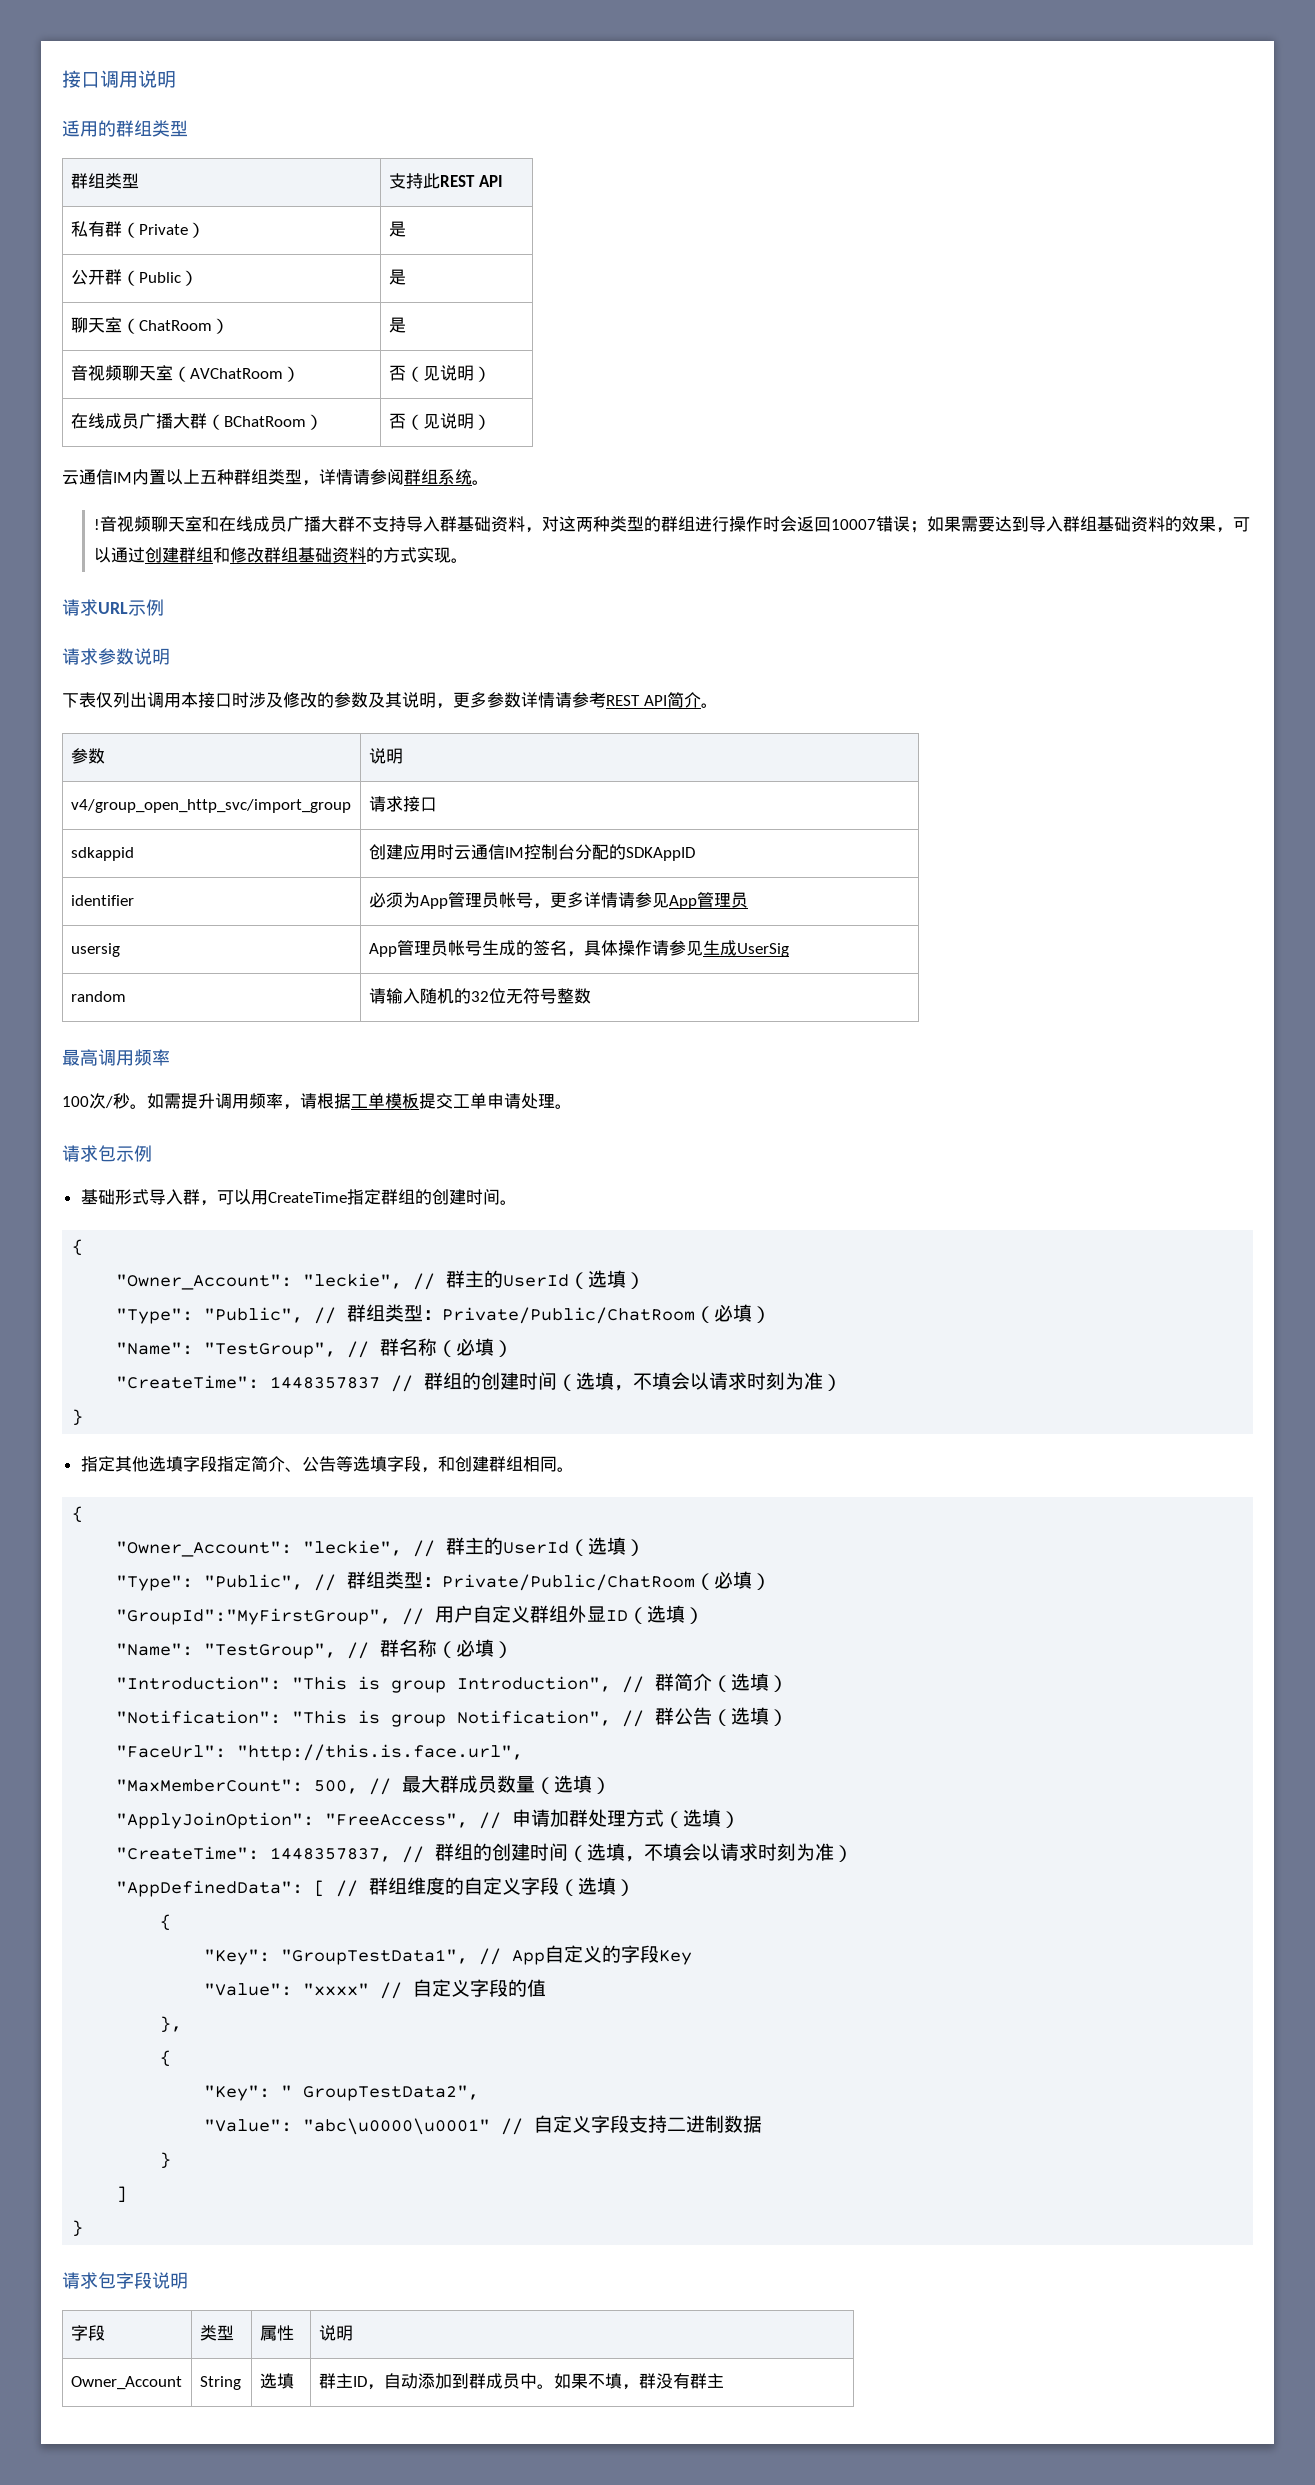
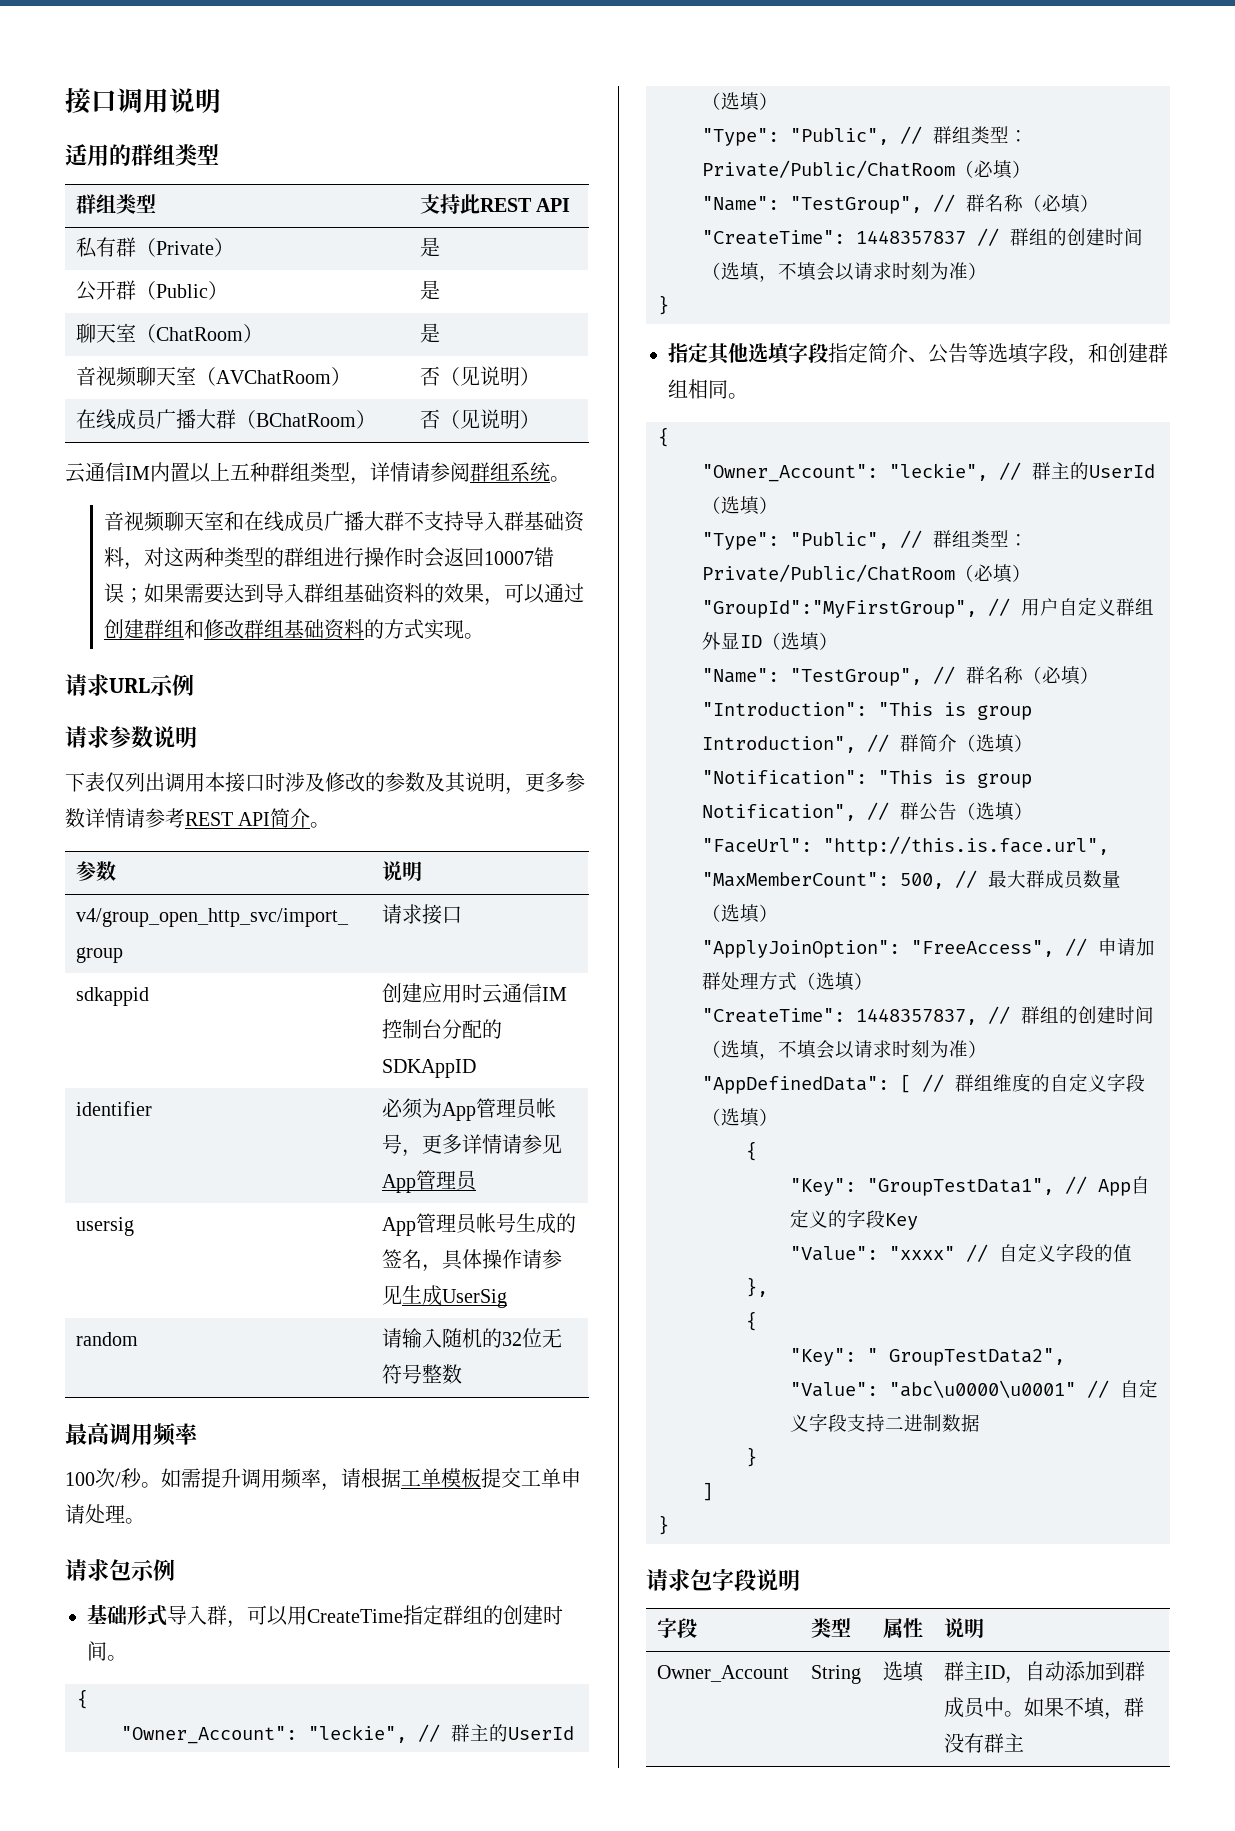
[94,519,101,530] ! -> (570, 479) none

